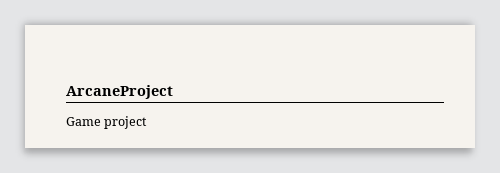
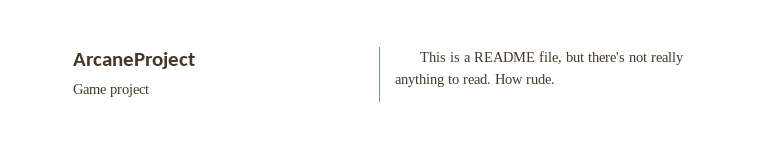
(148, 122) none -> [419,51,684,65] [395,74,555,87] // This is a README file, but there's not really anything to read. How rude.

